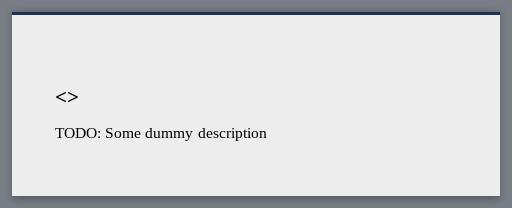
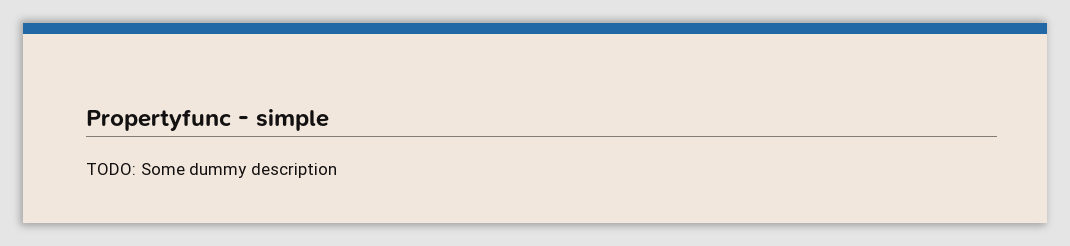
[55,91,79,104] <> -> [86,109,329,131] Propertyfunc - simple

